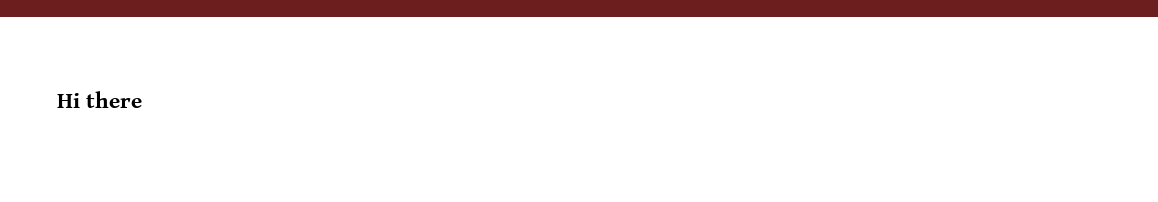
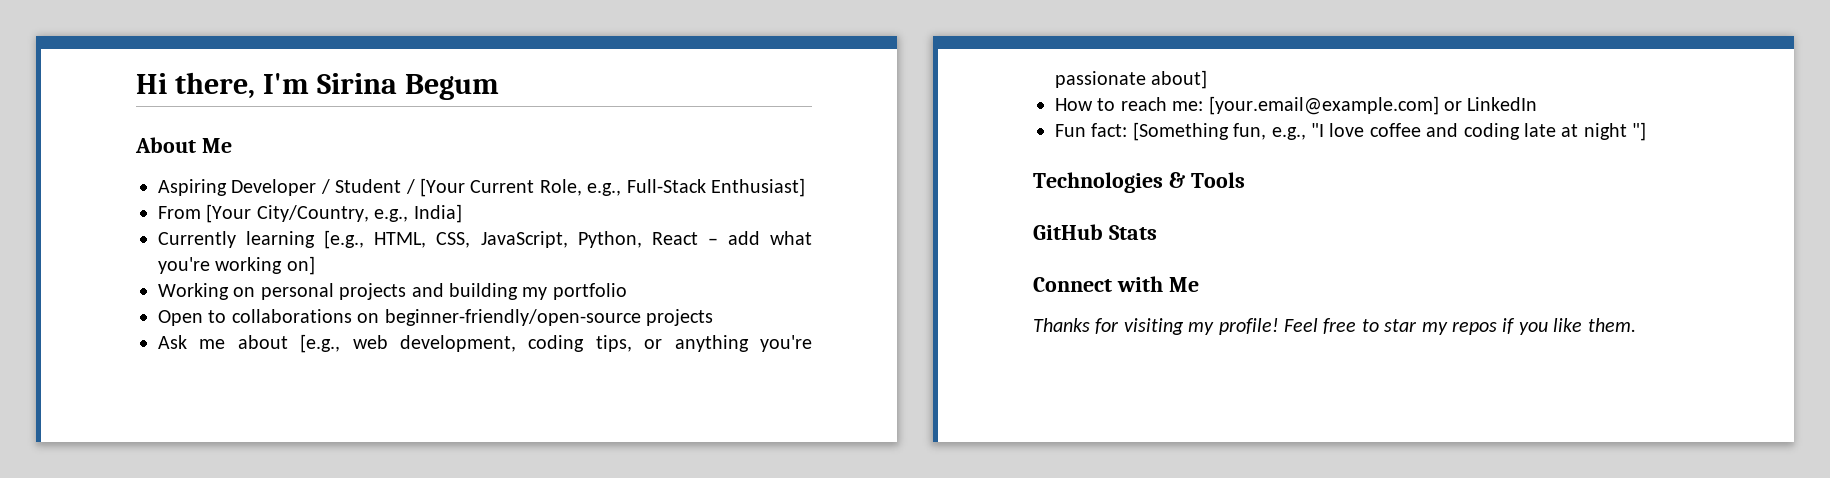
[86,91,143,108] there -> [175,72,500,100] [135,137,232,153] [158,178,805,197] [158,204,462,223] [158,230,813,249] [158,256,315,275] [158,283,627,300] [158,309,713,326] [158,334,812,353] [1055,70,1208,89] [1055,96,1538,115] [1055,122,1647,141] [1033,172,1245,193] [1033,224,1157,240] [1033,276,1199,292] [1033,318,1636,335] there, I'm Sirina Begum // About Me // Aspiring Developer / Student / [Your Current Role, e.g., Full-Stack Enthusiast] // From [Your City/Country, e.g., India] // Currently learning [e.g., HTML, CSS, JavaScript, Python, React – add what you're working on] // Working on personal projects and building my portfolio // Open to collaborations on beginner-friendly/open-source projects // Ask me about [e.g., web development, coding tips, or anything you're passionate about] // How to reach me: [your.email@example.com] or LinkedIn // Fun fact: [Something fun, e.g., "I love coffee and coding late at night "] // Technologies & Tools // GitHub Stats // Connect with Me // Thanks for visiting my profile! Feel free to star my repos if you like them.

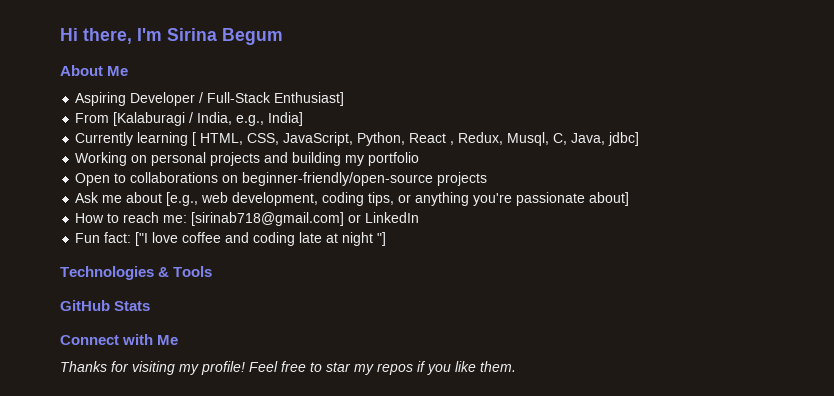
[335,178,622,197] Student / [Your Current Role, e.g., -> (204, 97) none
[206,204,369,223] [Your City/Country, -> [113,112,233,126] [Kalaburagi / India,
[324,230,365,249] [e.g., -> [192,132,197,146] [
[707,231,813,245] [158,256,315,275] – add what you're working on] -> [450,132,640,146] , Redux, Musql, C, Java, jdbc]
[1208,96,1439,115] [your.email@example.com] -> [191,212,345,226] [sirinab718@gmail.com]
[1132,122,1324,141] [Something fun, e.g., "I -> [135,232,149,246] ["I

